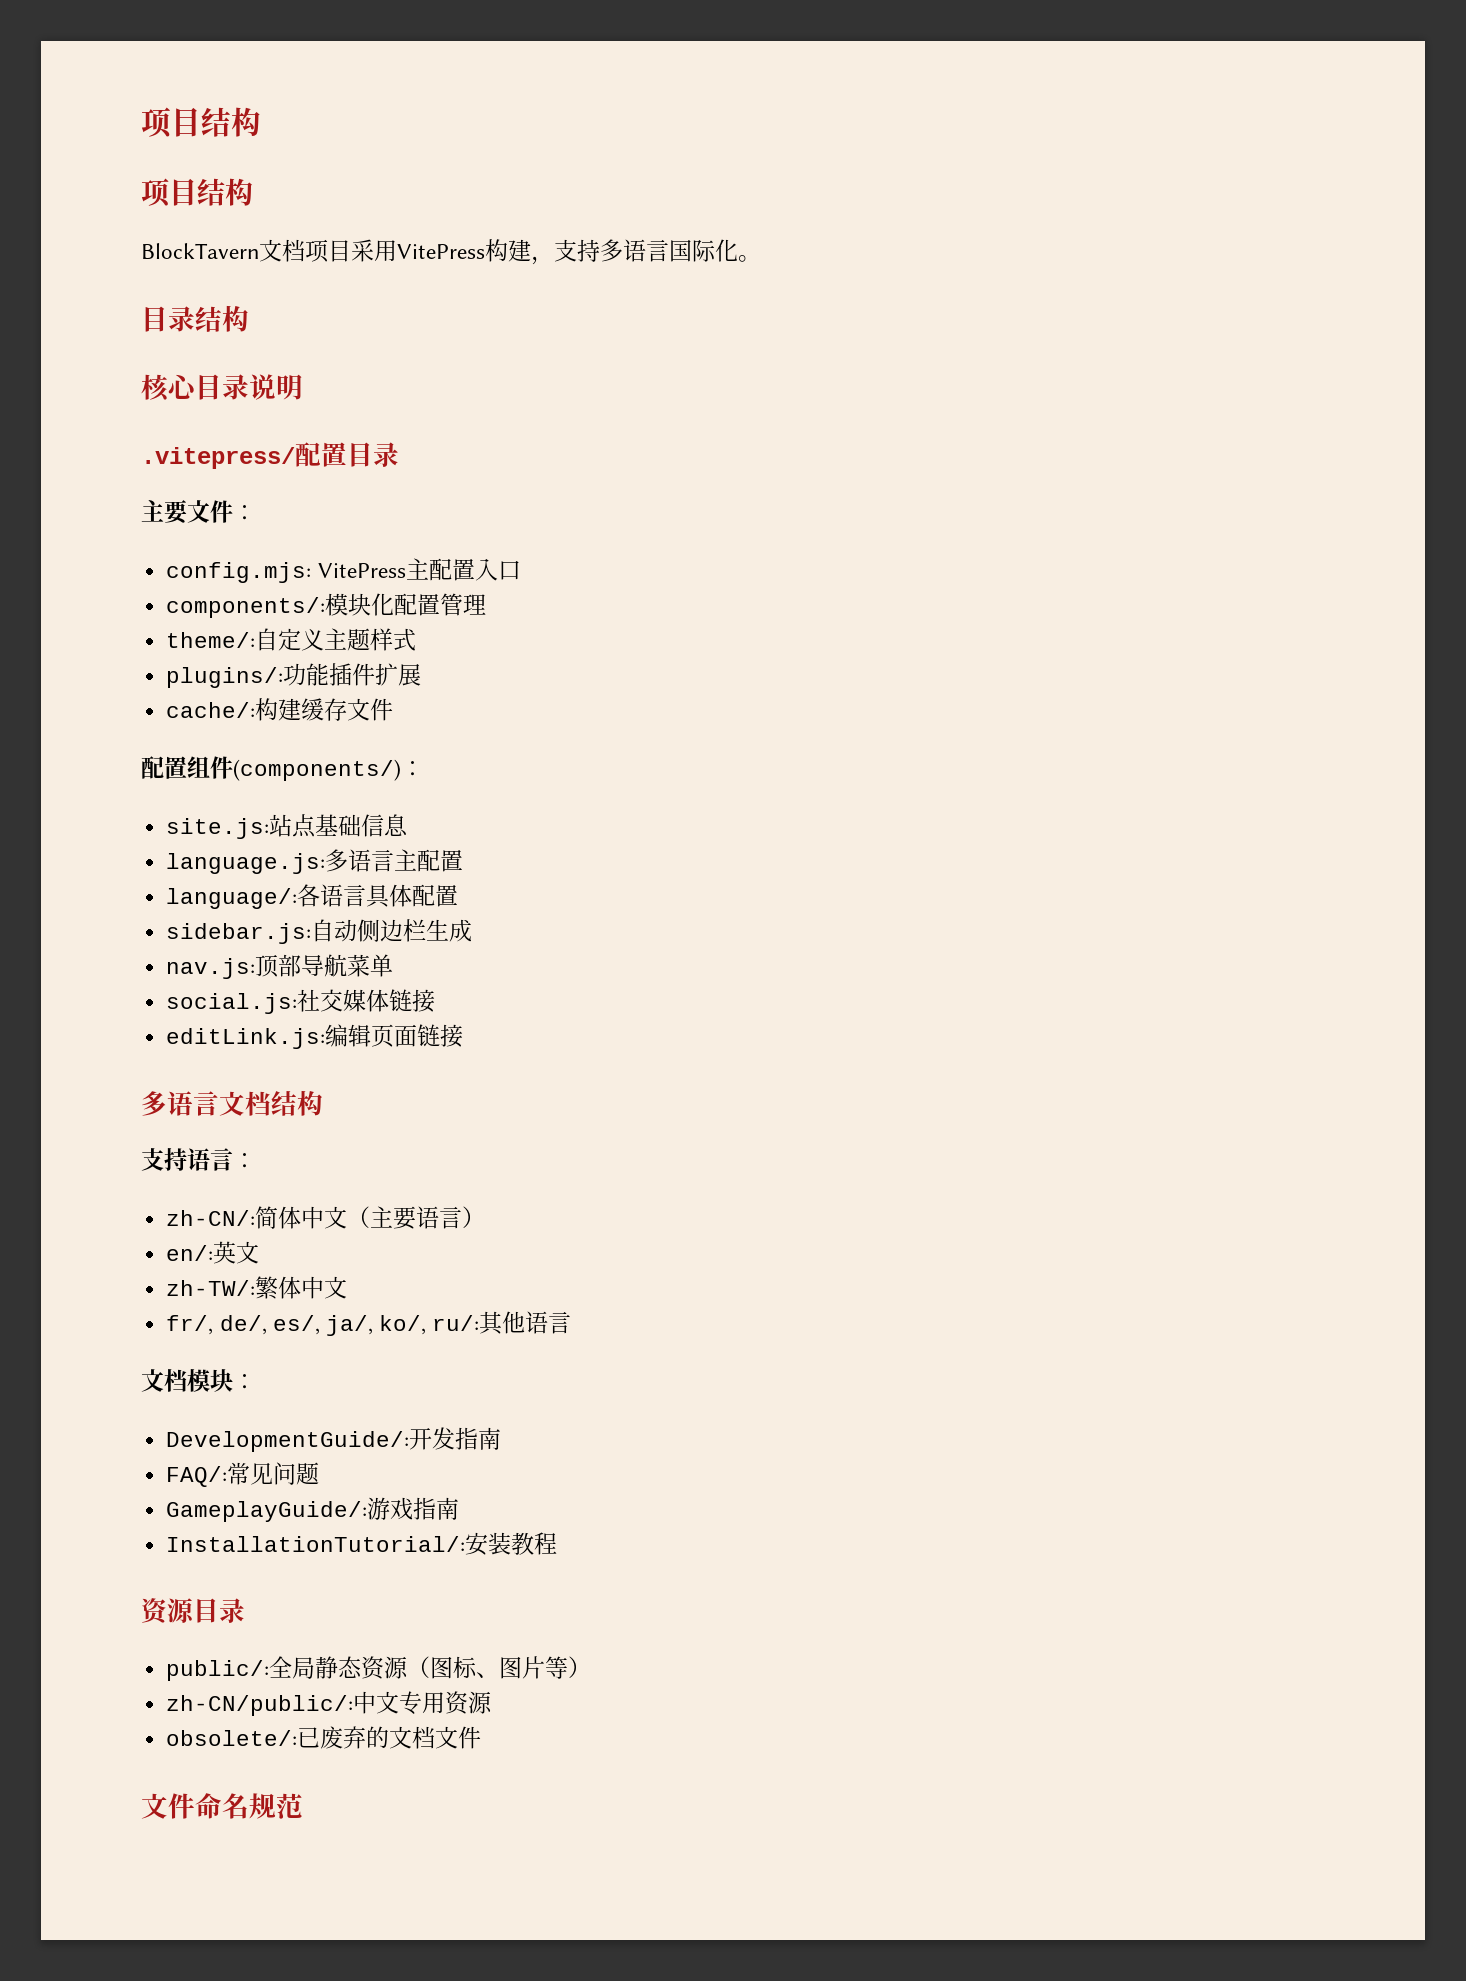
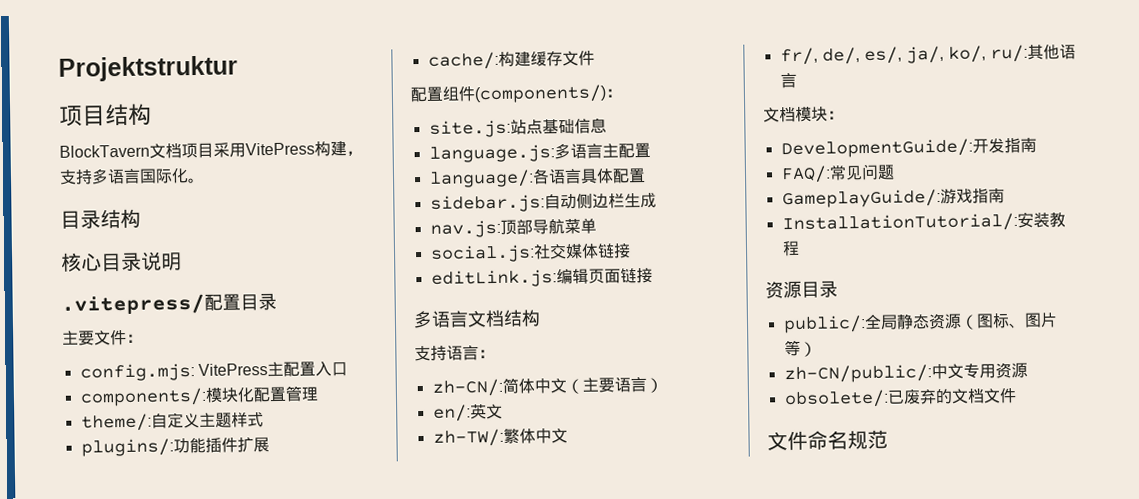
[141,107,261,139] 项目结构 -> [58,55,238,82] Projektstruktur

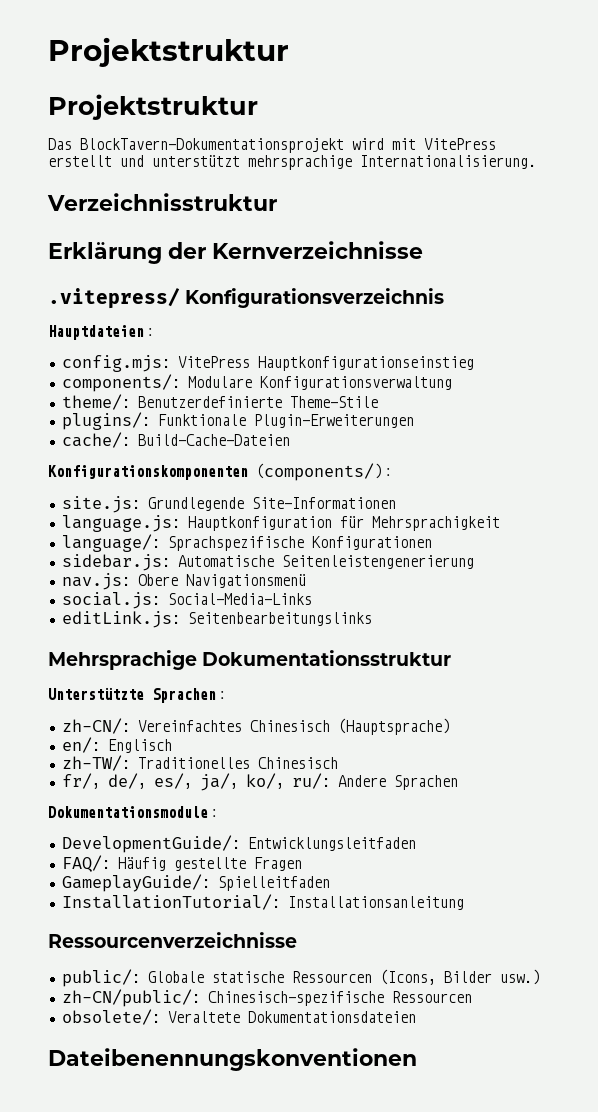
[58,55,238,82] [59,103,152,127] [59,140,363,159] [59,168,205,185] [60,208,141,229] [60,251,182,272] [61,292,277,315] [62,329,127,346] Projektstruktur // 项目结构 // BlockTavern文档项目采用VitePress构建，支持多语言国际化。 // 目录结构 // 核心目录说明 // .vitepress/配置目录 // 主要文件 -> [48,37,289,67] [48,94,258,120] [48,138,496,153] [48,155,536,170] [47,193,277,211] [48,241,423,264] [48,288,445,309] [48,325,144,340] Projektstruktur // Projektstruktur // Das BlockTavern-Dokumentationsprojekt wird mit VitePress erstellt und unterstützt mehrsprachige Internationalisierung. // Verzeichnisstruktur // Erklärung der Kernverzeichnisse // .vitepress/ Konfigurationsverzeichnis // Hauptdateien
[266,361,348,377] 主配置入口 -> [257,356,474,371] Hauptkonfigurationseinstieg
[204,385,319,403] [80,412,264,432] [80,437,270,457] [427,50,595,70] [410,84,622,104] [428,117,607,138] [428,142,651,163] [428,167,646,188] [429,192,657,213] [429,217,597,238] [429,243,631,263] [430,267,653,288] [413,309,541,329] [414,345,495,362] [431,376,663,397] 模块化配置管理 // theme/:自定义主题样式 // plugins/:功能插件扩展 // cache/:构建缓存文件 // 配置组件(components/)： // site.js:站点基础信息 // language.js:多语言主配置 // language/:各语言具体配置 // sidebar.js:自动侧边栏生成 // nav.js:顶部导航菜单 // social.js:社交媒体链接 // editLink.js:编辑页面链接 // 多语言文档结构 // 支持语言： // zh-CN/:简体中文（主要语言） -> [187,376,452,390] [61,394,378,410] [61,412,414,430] [61,432,290,448] [48,463,395,481] [61,496,396,513] [61,515,500,532] [61,534,432,552] [61,554,474,571] [61,573,306,590] [61,592,312,609] [61,611,372,628] [48,650,452,670] [48,687,229,703] [61,718,450,735] Modulare Konfigurationsverwaltung // theme/: Benutzerdefinierte Theme-Stile // plugins/: Funktionale Plugin-Erweiterungen // cache/: Build-Cache-Dateien // Konfigurationskomponenten (components/)： // site.js: Grundlegende Site-Informationen // language.js: Hauptkonfiguration für Mehrsprachigkeit // language/: Sprachspezifische Konfigurationen // sidebar.js: Automatische Seitenleistengenerierung // nav.js: Obere Navigationsmenü // social.js: Social-Media-Links // editLink.js: Seitenbearbeitungslinks // Mehrsprachige Dokumentationsstruktur // Unterstützte Sprachen： // zh-CN/: Vereinfachtes Chinesisch (Hauptsprache)
[469,403,503,420] 英文 -> [107,739,172,753] Englisch
[502,428,568,444] 繁体中文 -> [137,757,338,769] Traditionelles Chinesisch
[1027,44,1076,60] [779,72,797,89] [763,106,828,123] 其他语言 // 文档模块 -> [337,775,458,790] [48,806,208,818] Andere Sprachen // Dokumentationsmodule
[971,137,1037,154] 开发指南 -> [247,837,416,851] Entwicklungsleitfaden
[828,163,895,181] 常见问题 -> [117,857,302,871] Häufig gestellte Fragen
[939,188,1005,205] 游戏指南 -> [217,876,330,891] Spielleitfaden
[1016,211,1066,228] [781,240,800,257] [765,280,838,299] [782,312,1058,334] [783,339,817,357] [783,362,1028,384] [783,388,1017,409] [767,429,888,451] 安装教程 // 资源目录 // public/:全局静态资源（图标、图片等） // zh-CN/public/:中文专用资源 // obsolete/:已废弃的文档文件 // 文件命名规范 -> [287,896,464,910] [48,932,297,948] [61,969,540,987] [61,989,472,1007] [61,1009,416,1025] [48,1048,417,1071] Installationsanleitung // Ressourcenverzeichnisse // public/: Globale statische Ressourcen (Icons, Bilder usw.) // zh-CN/public/: Chinesisch-spezifische Ressourcen // obsolete/: Veraltete Dokumentationsdateien // Dateibenennungskonventionen

